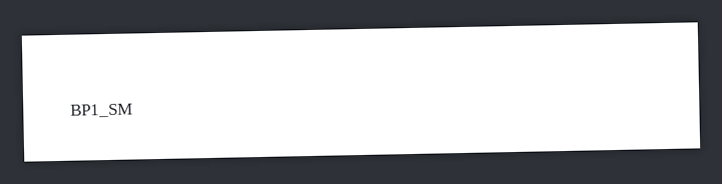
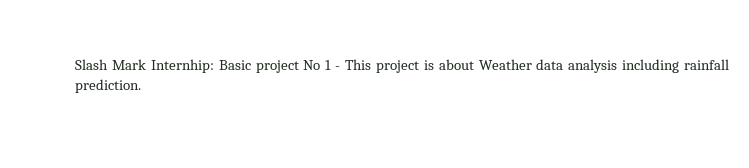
[70,103,133,118] BP1_SM -> [75,59,729,73] [75,79,141,93] Slash Mark Internhip: Basic project No 1 - This project is about Weather data analysis including rainfall prediction.

